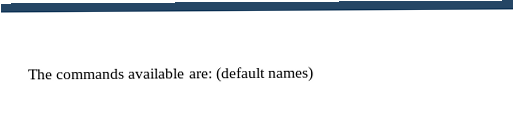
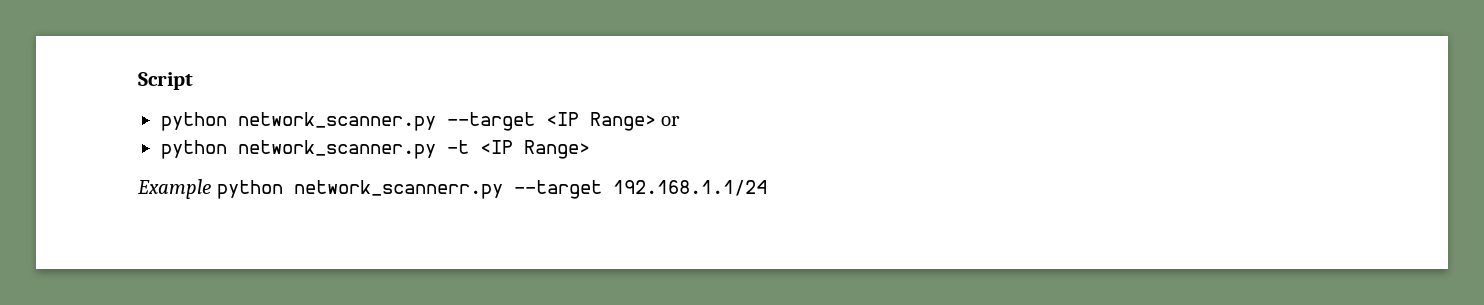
[28,66,314,83] The commands available are: (default names) -> [138,72,193,90] [160,112,681,131] [160,140,590,159] [137,179,767,199] Script // python network_scanner.py --target <IP Range> or // python network_scanner.py -t <IP Range> // Example python network_scannerr.py --target 192.168.1.1/24

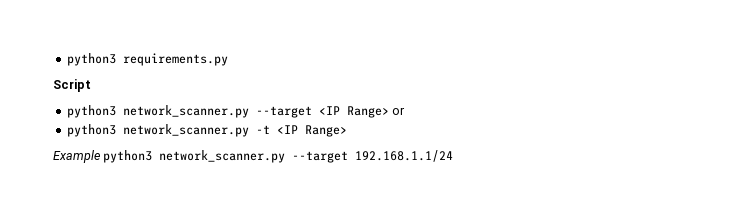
(138, 81) none -> [66,53,228,66] python3 requirements.py //
[160,112,227,131] python -> [66,105,116,118] python3
[160,140,227,159] python -> [66,124,116,137] python3
[216,180,503,199] python network_scannerr.py -> [103,150,286,163] python3 network_scanner.py

